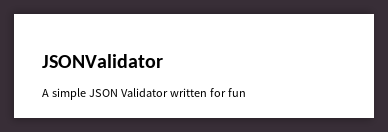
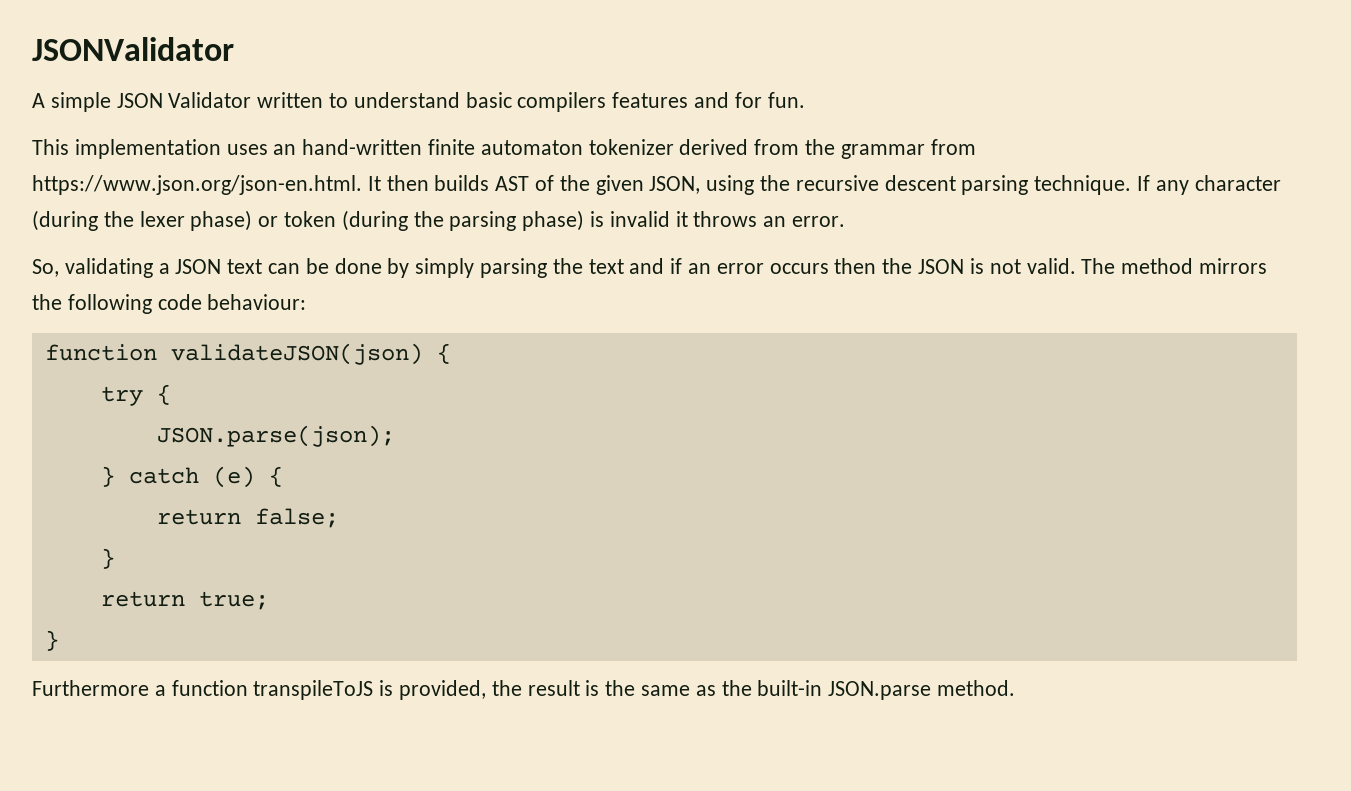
[209,88,246,97] for fun -> [329,92,805,112] [32,139,976,159] [32,175,1281,195] [32,210,846,231] [32,258,1267,278] [32,294,307,314] [44,343,451,365] [100,384,171,406] [156,425,395,447] [100,466,283,488] [156,508,339,528] [100,548,115,569] [100,591,269,610] [44,630,59,651] [32,680,1016,700] to understand basic compilers features and for fun. // This implementation uses an hand-written finite automaton tokenizer derived from the grammar from https://www.json.org/json-en.html. It then builds AST of the given JSON, using the recursive descent parsing technique. If any character (during the lexer phase) or token (during the parsing phase) is invalid it throws an error. // So, validating a JSON text can be done by simply parsing the text and if an error occurs then the JSON is not valid. The method mirrors the following code behaviour: // function validateJSON(json) { // try { // JSON.parse(json); // } catch (e) { // return false; // } // return true; // } // Furthermore a function transpileToJS is provided, the result is the same as the built-in JSON.parse method.

